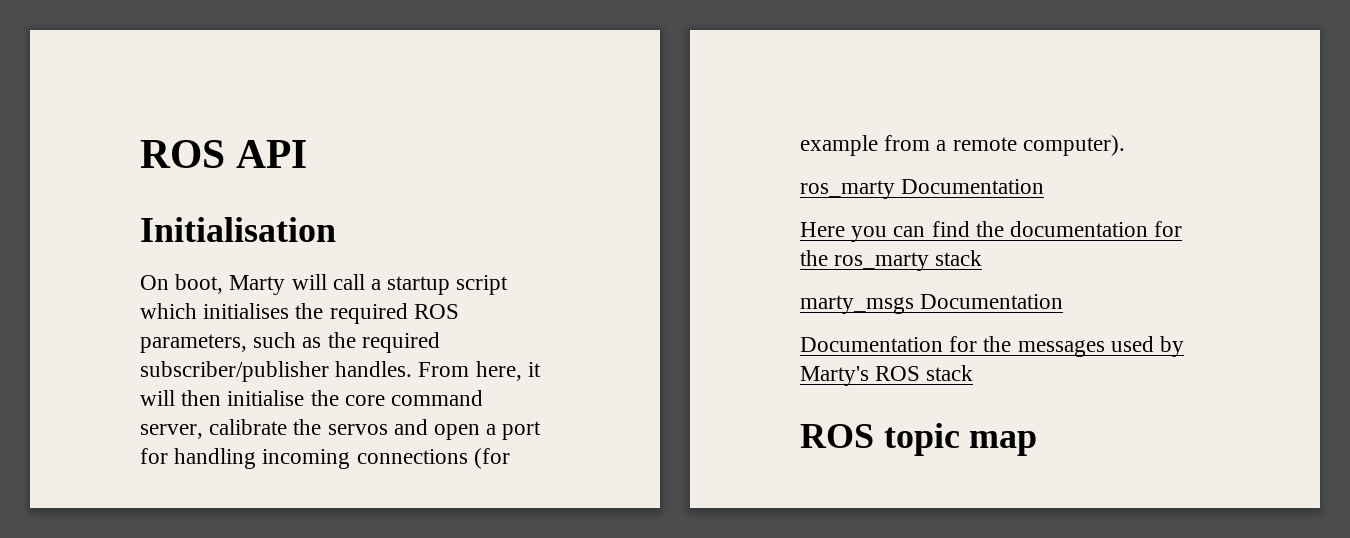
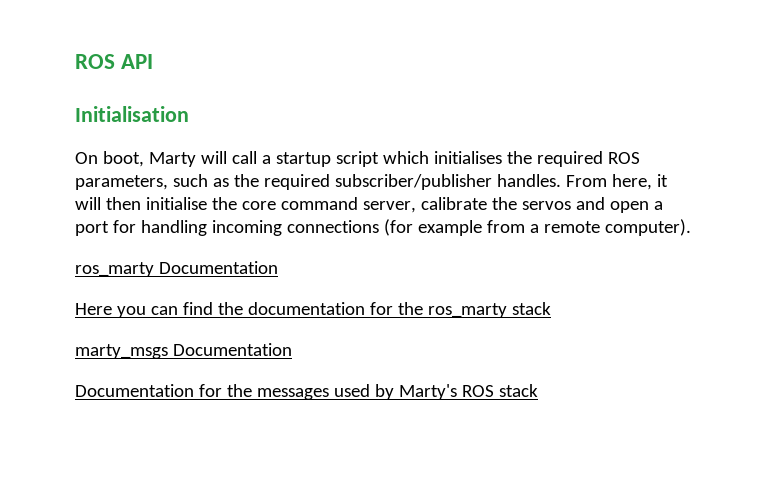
[800,423,1038,456] // ROS topic map -> (538, 390) none

